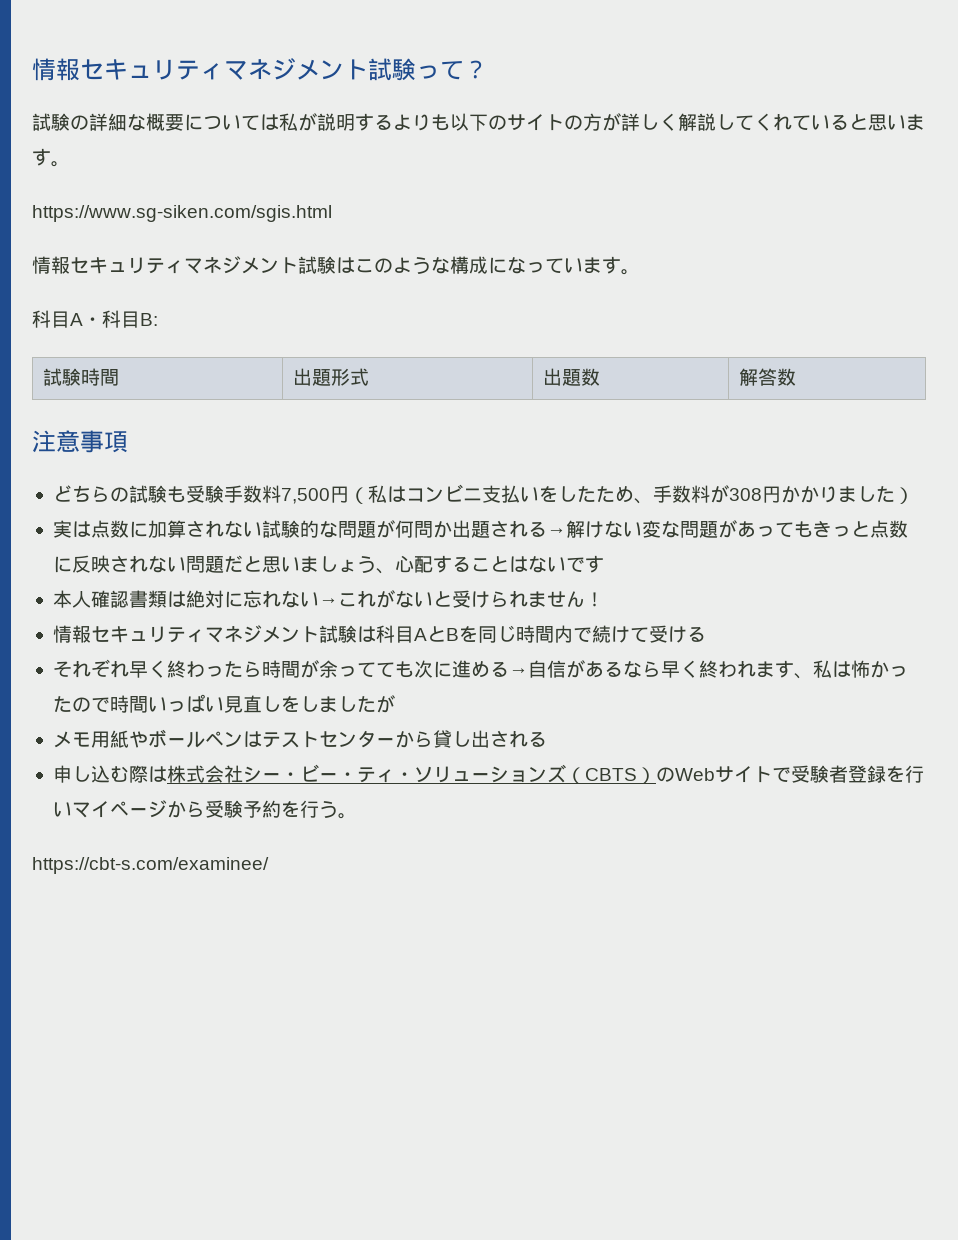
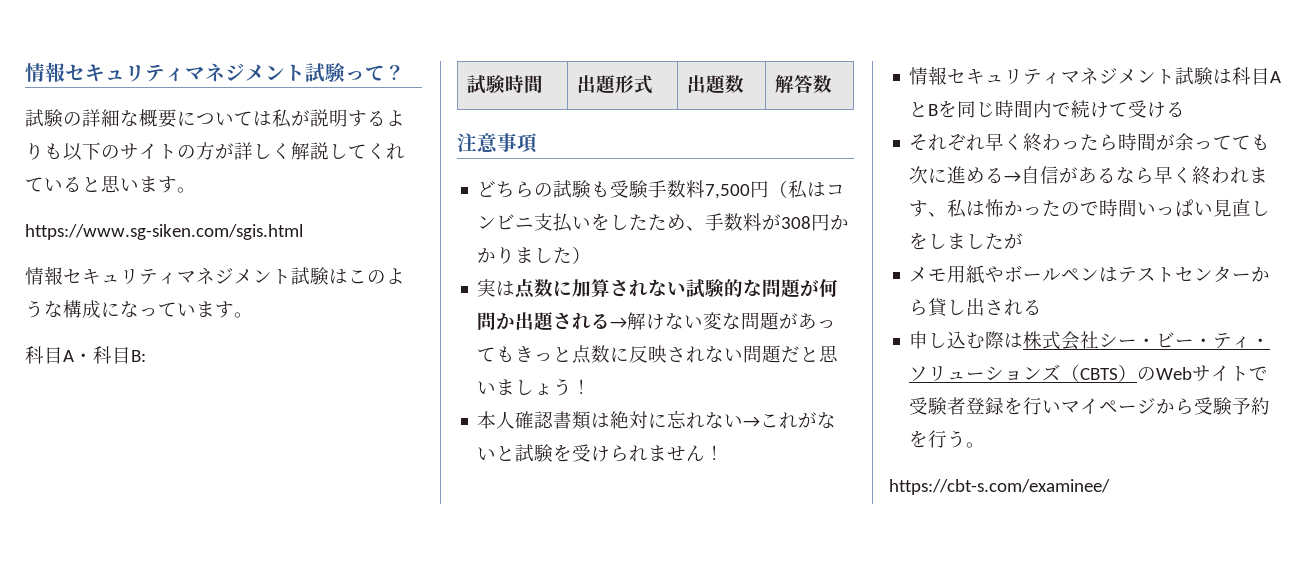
[375,555,604,574] 、心配することはないです -> [572,379,592,394] ！
(452, 599) none -> [515,444,573,462] 試験を

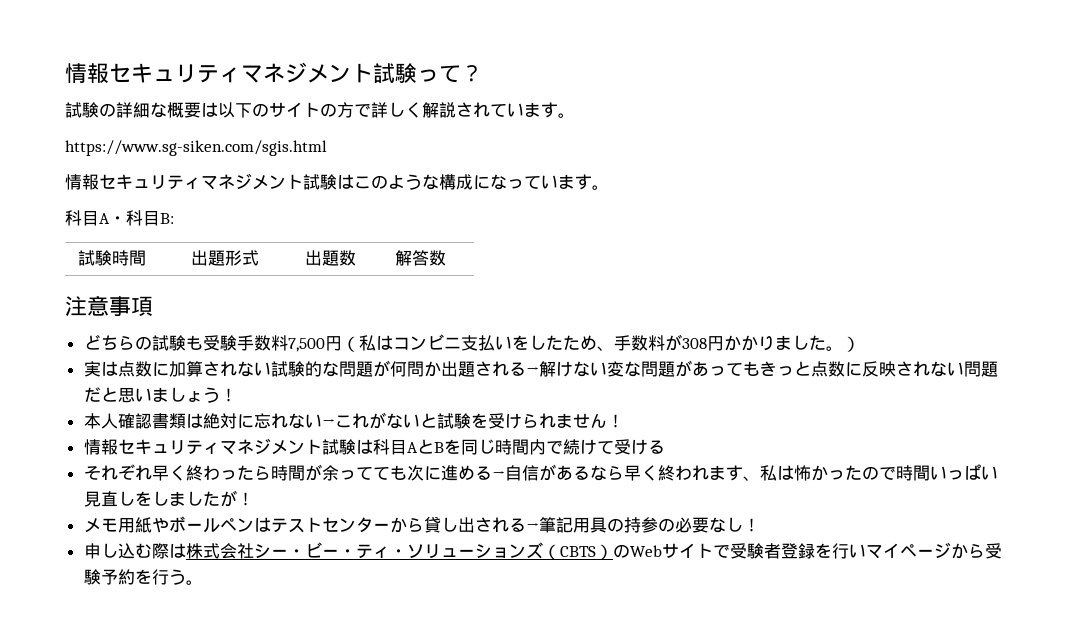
[177,109,405,128] [25,142,63,160] については私が説明するよりも -> [201,102,218,117] は
[215,143,234,159] が -> [354,103,371,117] で
[329,143,405,160] [25,175,120,193] してくれていると思 -> [456,102,507,117] されて
(573, 255) none -> [825,346,843,351] 。
(1024, 241) none -> [236,492,254,506] ！
(1043, 307) none -> [525,517,760,533] →筆記用具の持参の必要なし！
[889,479,1110,495] // https://cbt-s.com/examinee/ -> (203, 582) none

